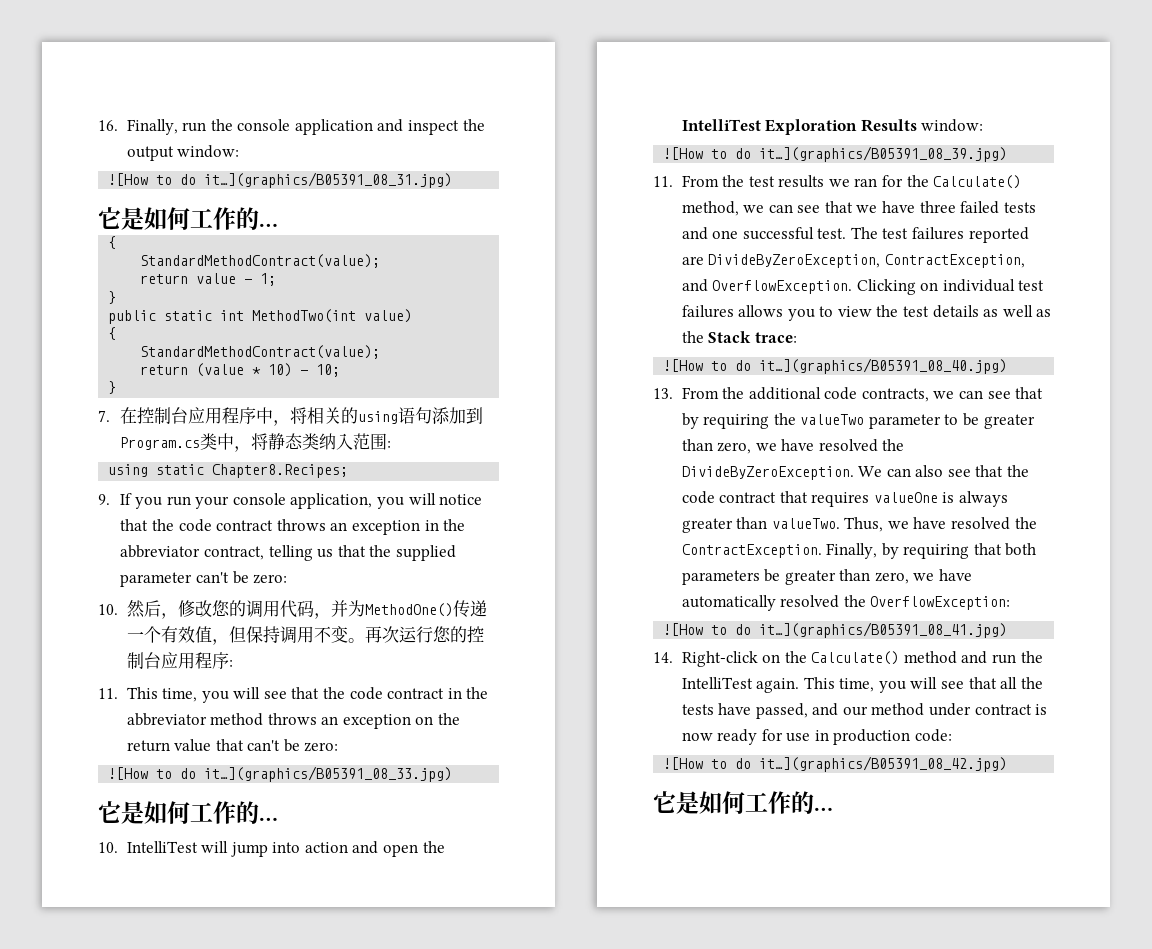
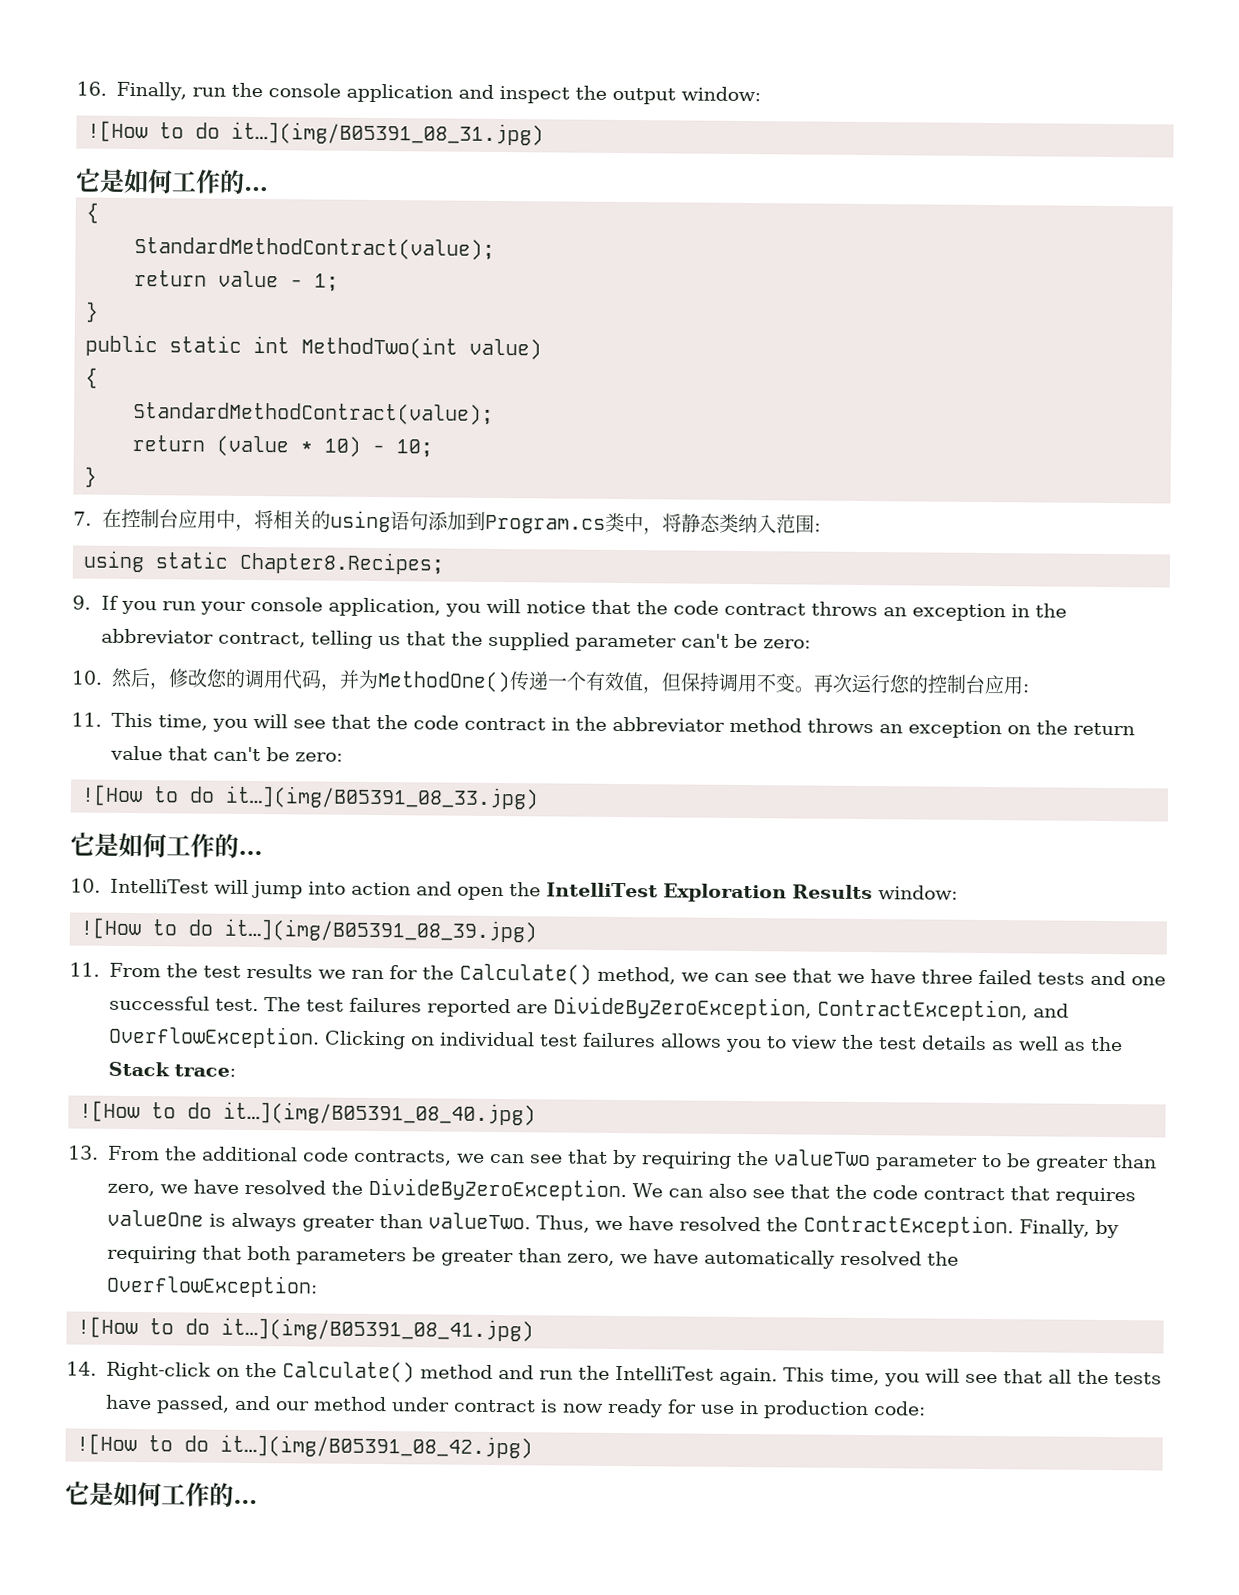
[204,172,453,188] it…](graphics/B05391_08_31.jpg) -> [231,121,545,146] it…](img/B05391_08_31.jpg)
[222,407,257,424] 程序 -> (218, 519) none
[194,652,229,669] 程序 -> (1024, 685) none
[204,766,453,782] it…](graphics/B05391_08_33.jpg) -> [225,785,540,810] it…](img/B05391_08_33.jpg)
[759,146,1008,162] it…](graphics/B05391_08_39.jpg) -> [224,918,538,943] it…](img/B05391_08_39.jpg)
[759,358,1008,374] it…](graphics/B05391_08_40.jpg) -> [223,1101,537,1126] it…](img/B05391_08_40.jpg)
[759,622,1008,638] it…](graphics/B05391_08_41.jpg) -> [221,1317,535,1342] it…](img/B05391_08_41.jpg)
[759,756,1008,772] it…](graphics/B05391_08_42.jpg) -> [220,1434,534,1459] it…](img/B05391_08_42.jpg)

